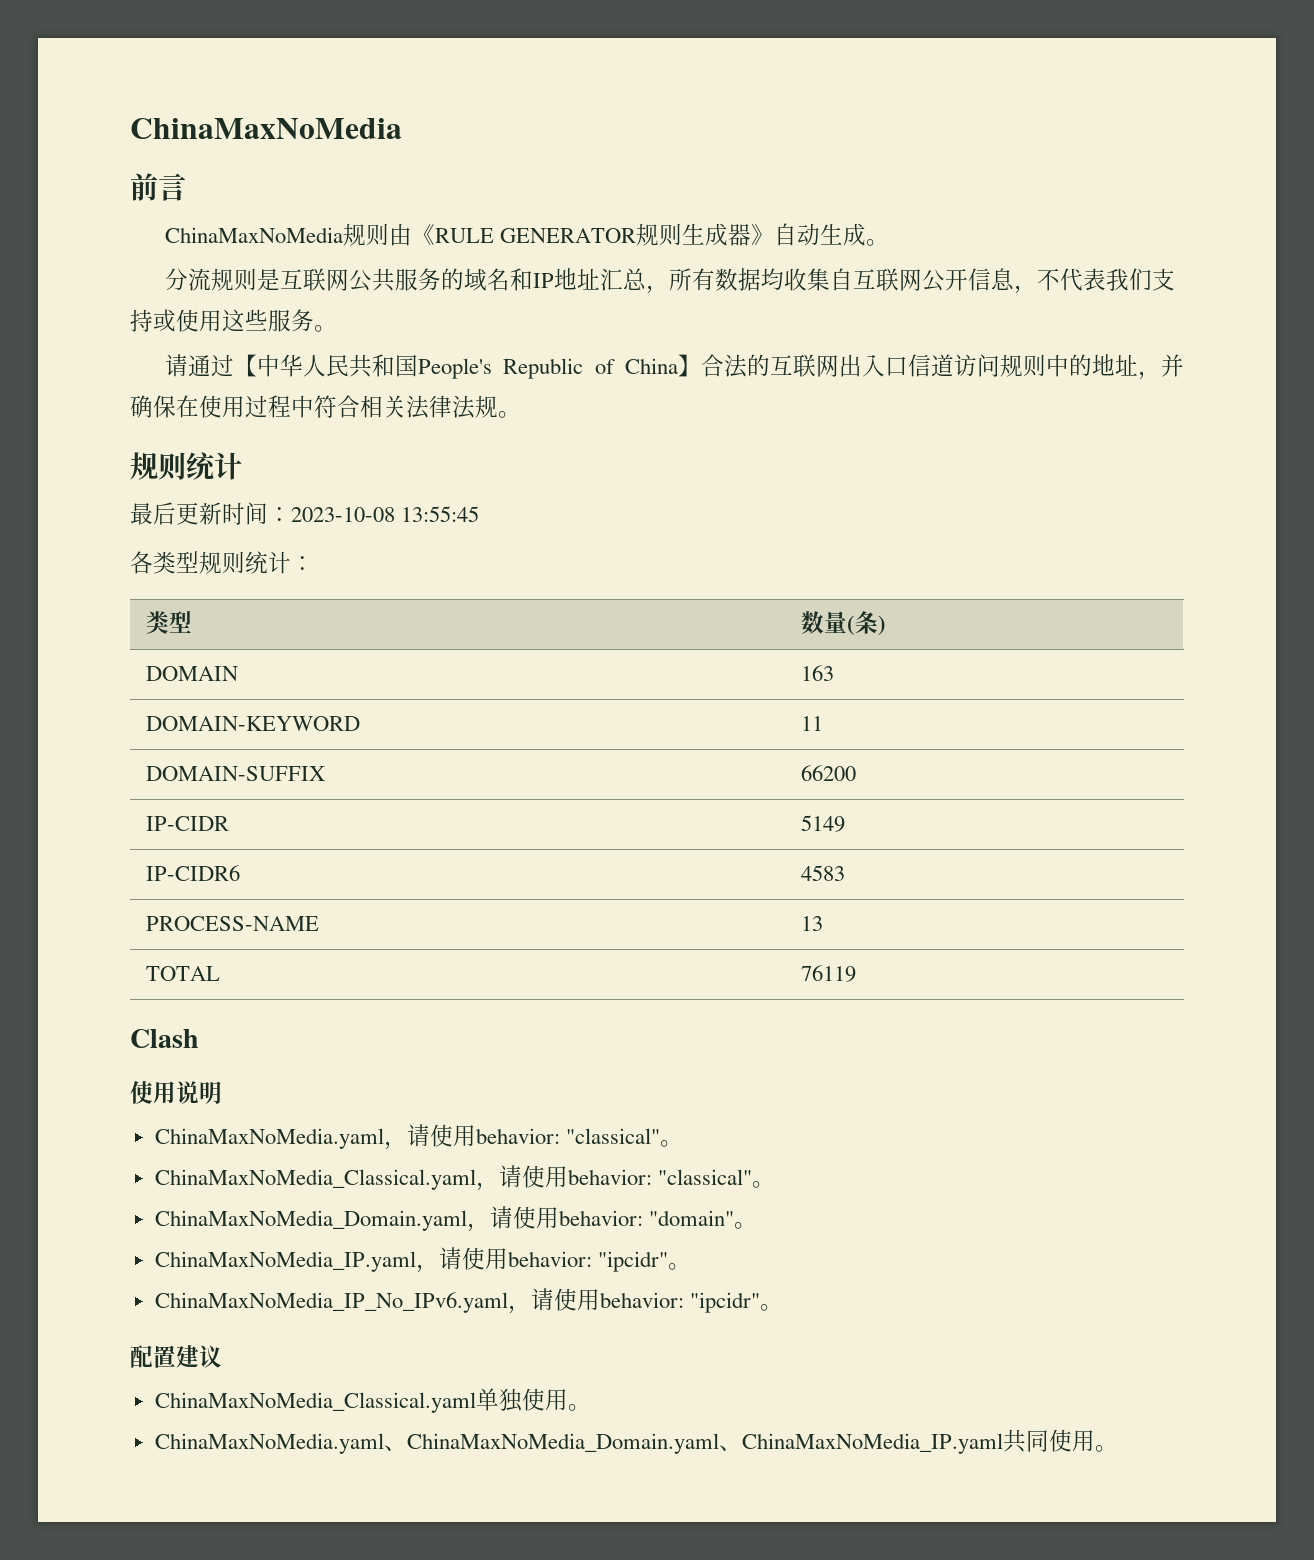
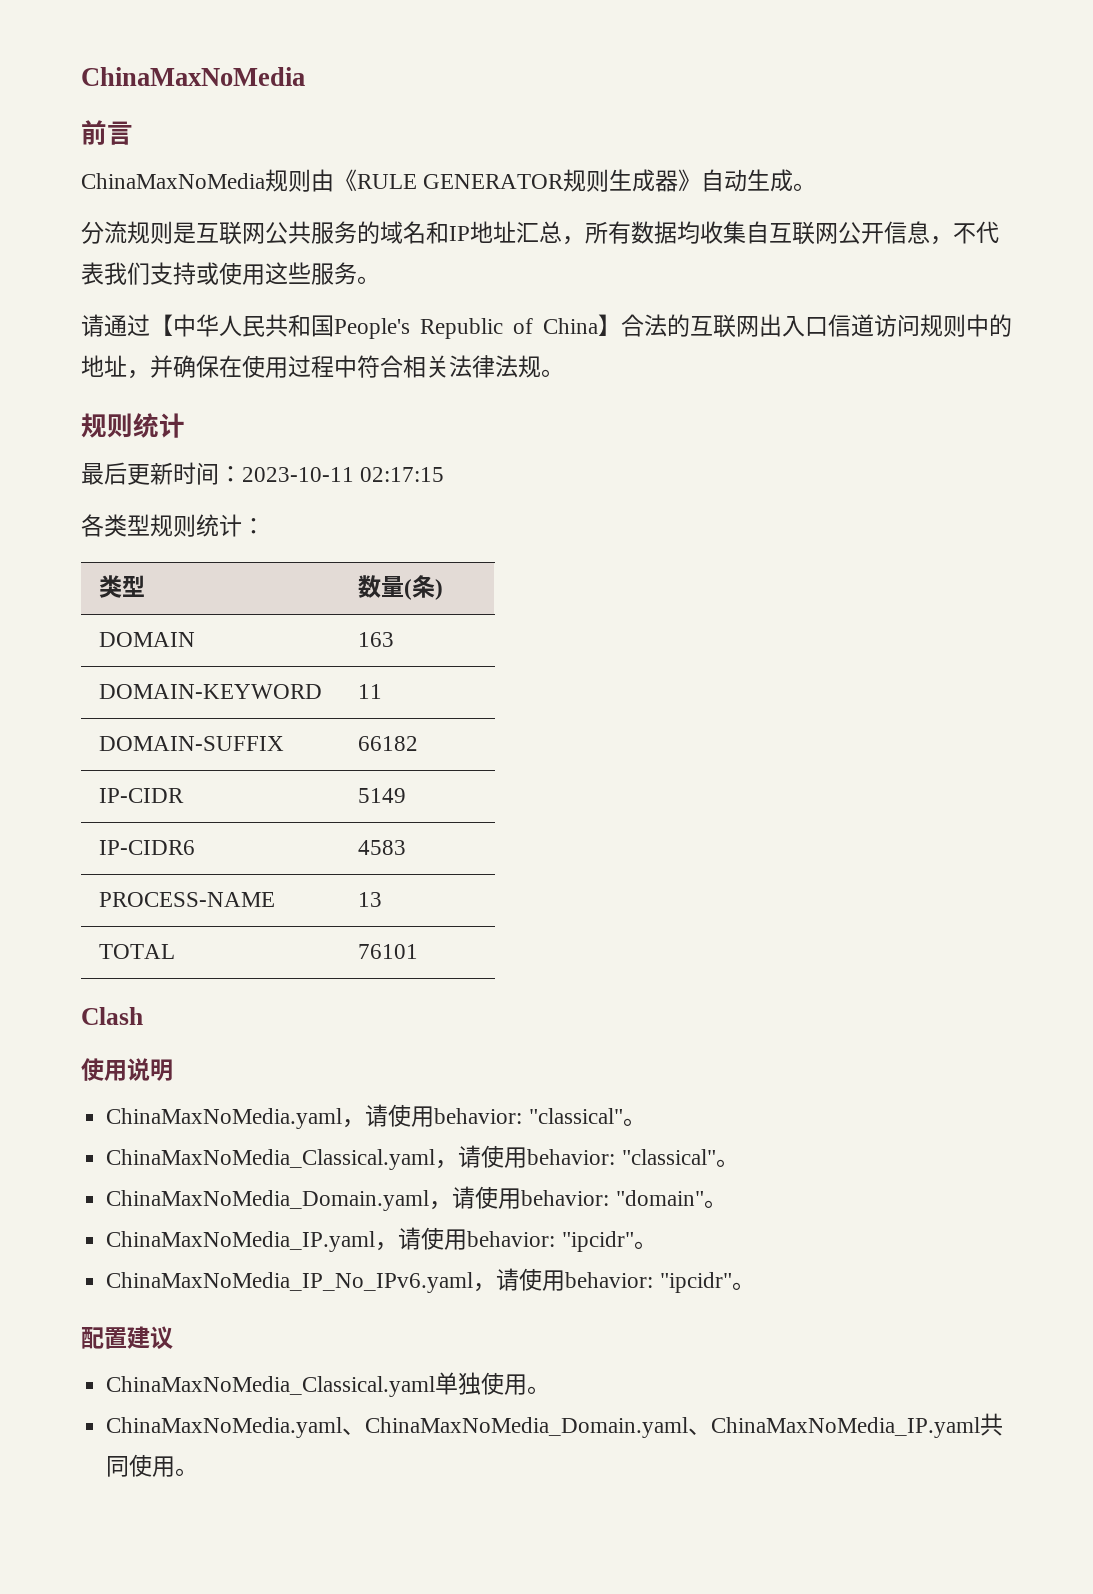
[291,506,480,522] 2023-10-08 13:55:45 -> [242,467,445,482] 2023-10-11 02:17:15
[801,765,857,781] 66200 -> [357,736,418,751] 66182
[801,965,857,982] 76119 -> [357,944,418,959] 76101

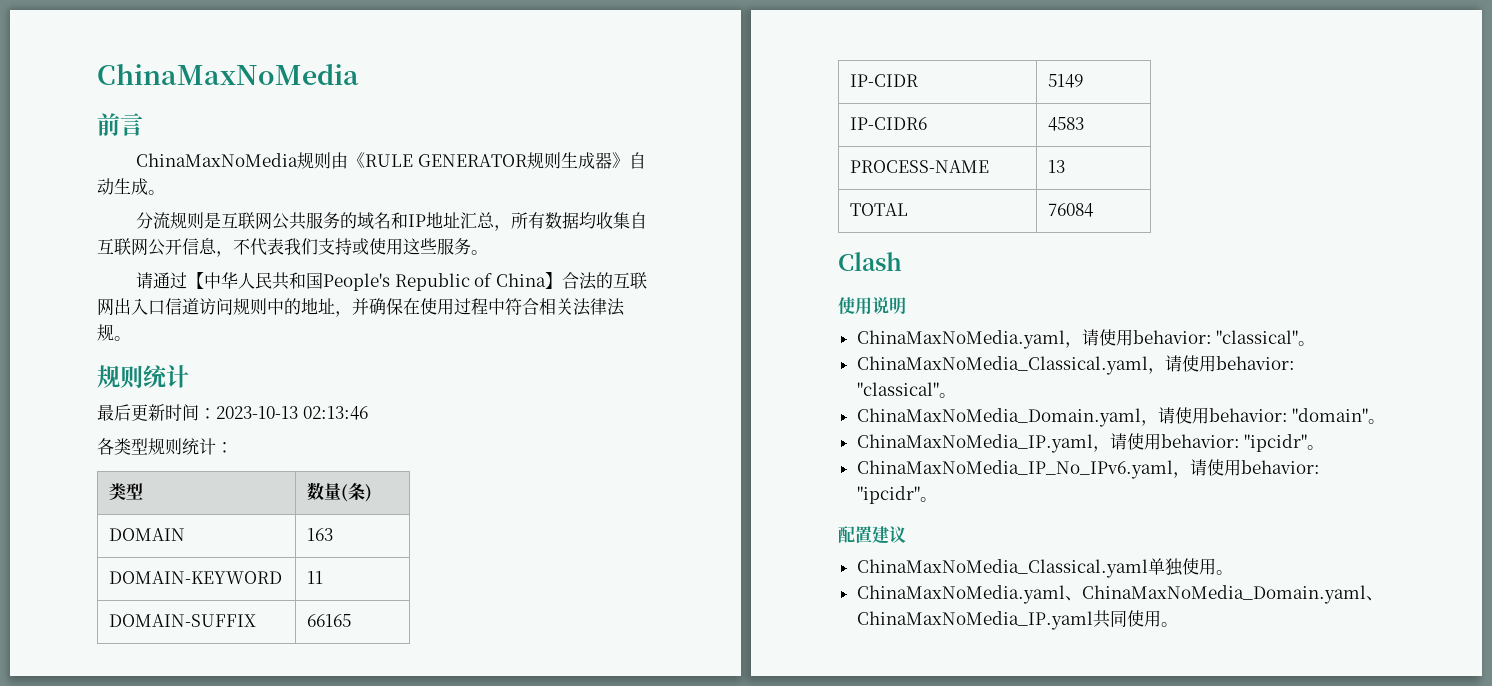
[242,467,445,482] 2023-10-11 02:17:15 -> [216,406,368,420] 2023-10-13 02:13:46
[357,736,418,751] 66182 -> [307,614,352,627] 66165
[357,944,418,959] 76101 -> [1048,203,1095,217] 76084

